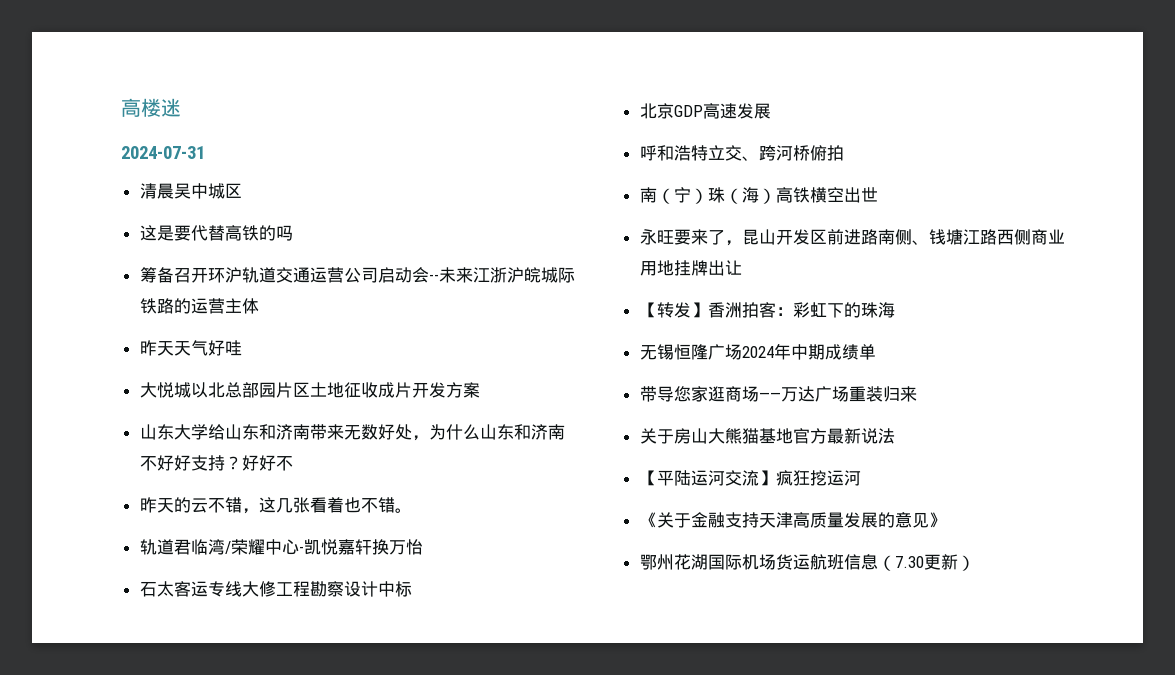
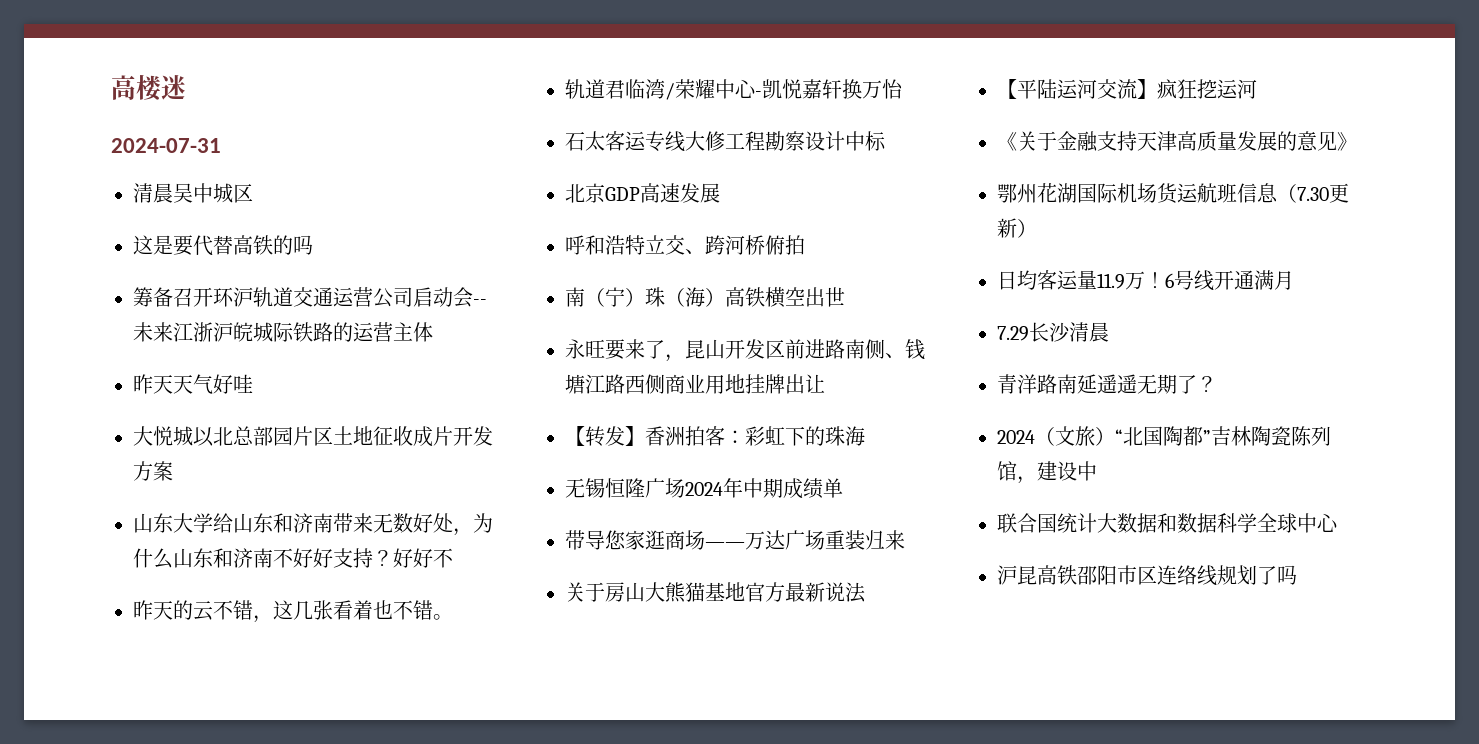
(975, 563) none -> [997,270,1294,291] [997,322,1109,342] [997,374,1217,394] [997,426,1331,446] [997,461,1097,484] [997,513,1339,533] [997,565,1297,586] // 日均客运量11.9万！6号线开通满月 // 7.29长沙清晨 // 青洋路南延遥遥无期了？ // 2024（文旅）“北国陶都”吉林陶瓷陈列馆，建设中 // 联合国统计大数据和数据科学全球中心 // 沪昆高铁邵阳市区连络线规划了吗

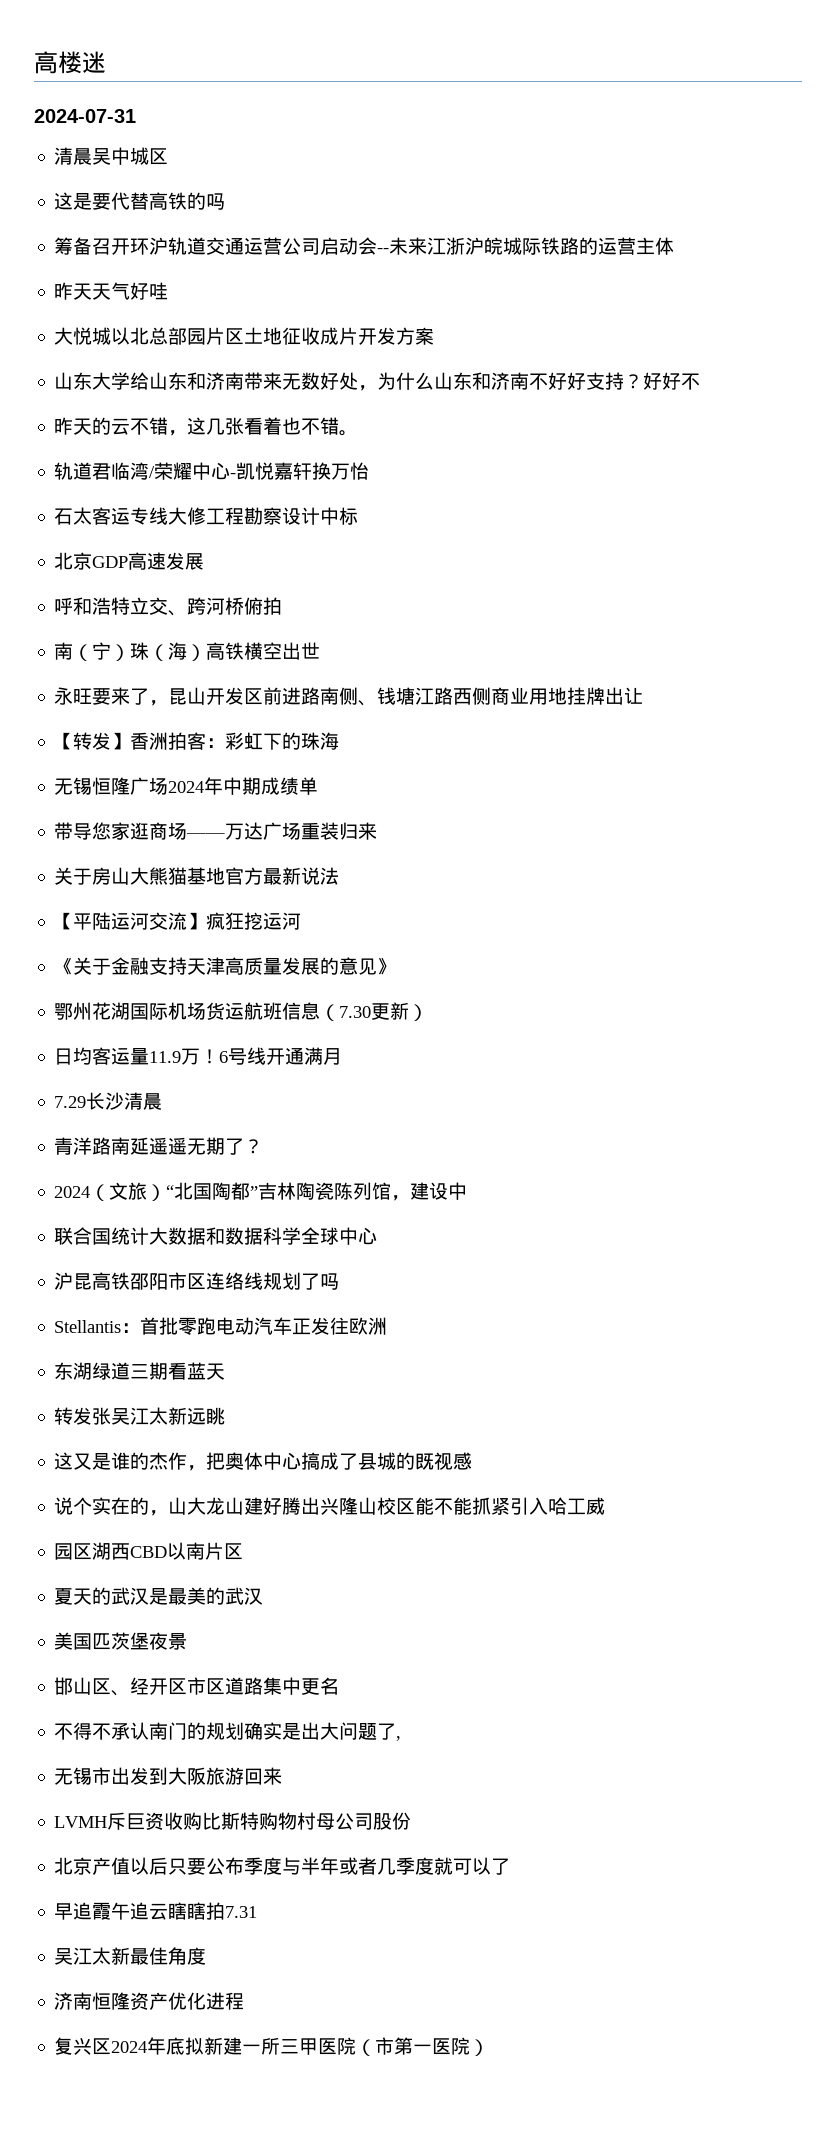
(1297, 575) none -> [54,1317,388,1335] [54,1362,226,1380] [54,1407,226,1425] [54,1452,473,1471] [54,1497,606,1516] [54,1542,244,1560] [54,1587,264,1605] [54,1632,188,1650] [54,1677,340,1696] [54,1722,402,1741] [54,1767,283,1785] [54,1812,412,1830] [54,1857,511,1875] [54,1902,258,1920] [54,1947,207,1965] [54,1992,245,2010] [54,2037,490,2056] // Stellantis：首批零跑电动汽车正发往欧洲 // 东湖绿道三期看蓝天 // 转发张吴江太新远眺 // 这又是谁的杰作，把奥体中心搞成了县城的既视感 // 说个实在的，山大龙山建好腾出兴隆山校区能不能抓紧引入哈工威 // 园区湖西CBD以南片区 // 夏天的武汉是最美的武汉 // 美国匹茨堡夜景 // 邯山区、经开区市区道路集中更名 // 不得不承认南门的规划确实是出大问题了, // 无锡市出发到大阪旅游回来 // LVMH斥巨资收购比斯特购物村母公司股份 // 北京产值以后只要公布季度与半年或者几季度就可以了 // 早追霞午追云瞎瞎拍7.31 // 吴江太新最佳角度 // 济南恒隆资产优化进程 // 复兴区2024年底拟新建一所三甲医院（市第一医院）

